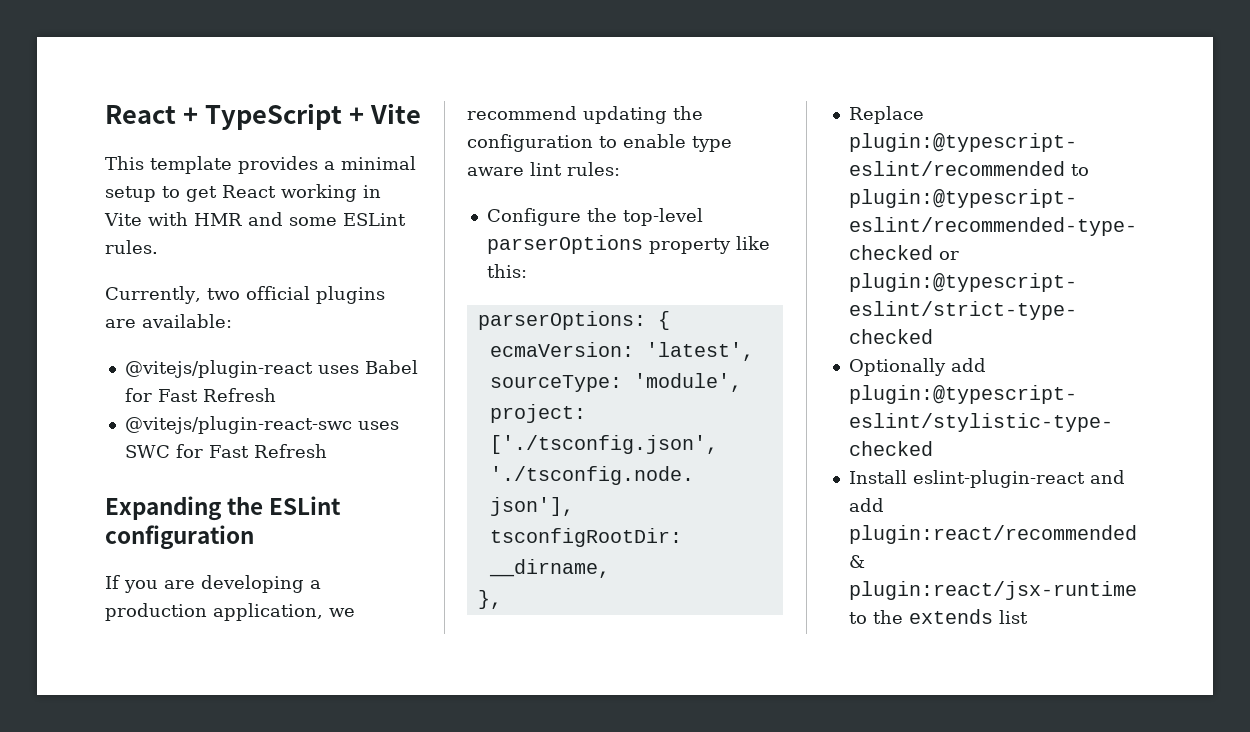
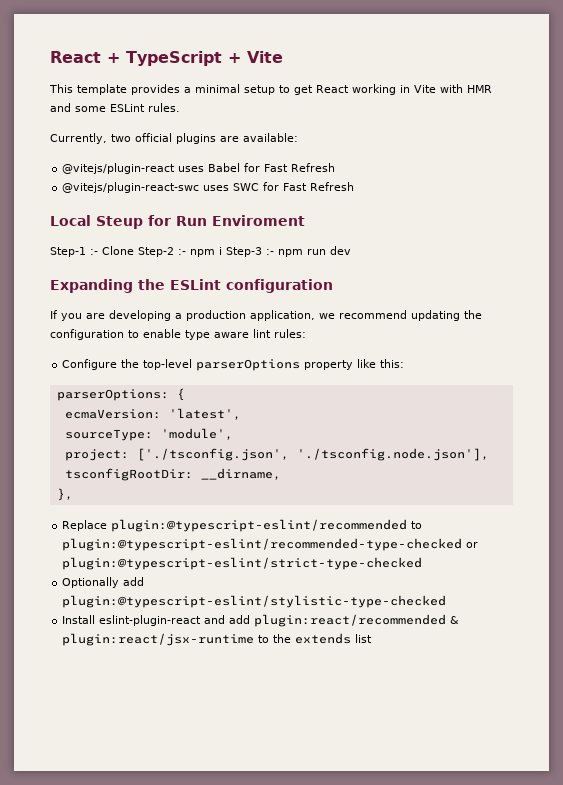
(327, 451) none -> [50,215,305,229] [50,246,351,257] // Local Steup for Run Enviroment // Step-1 :- Clone Step-2 :- npm i Step-3 :- npm run dev

